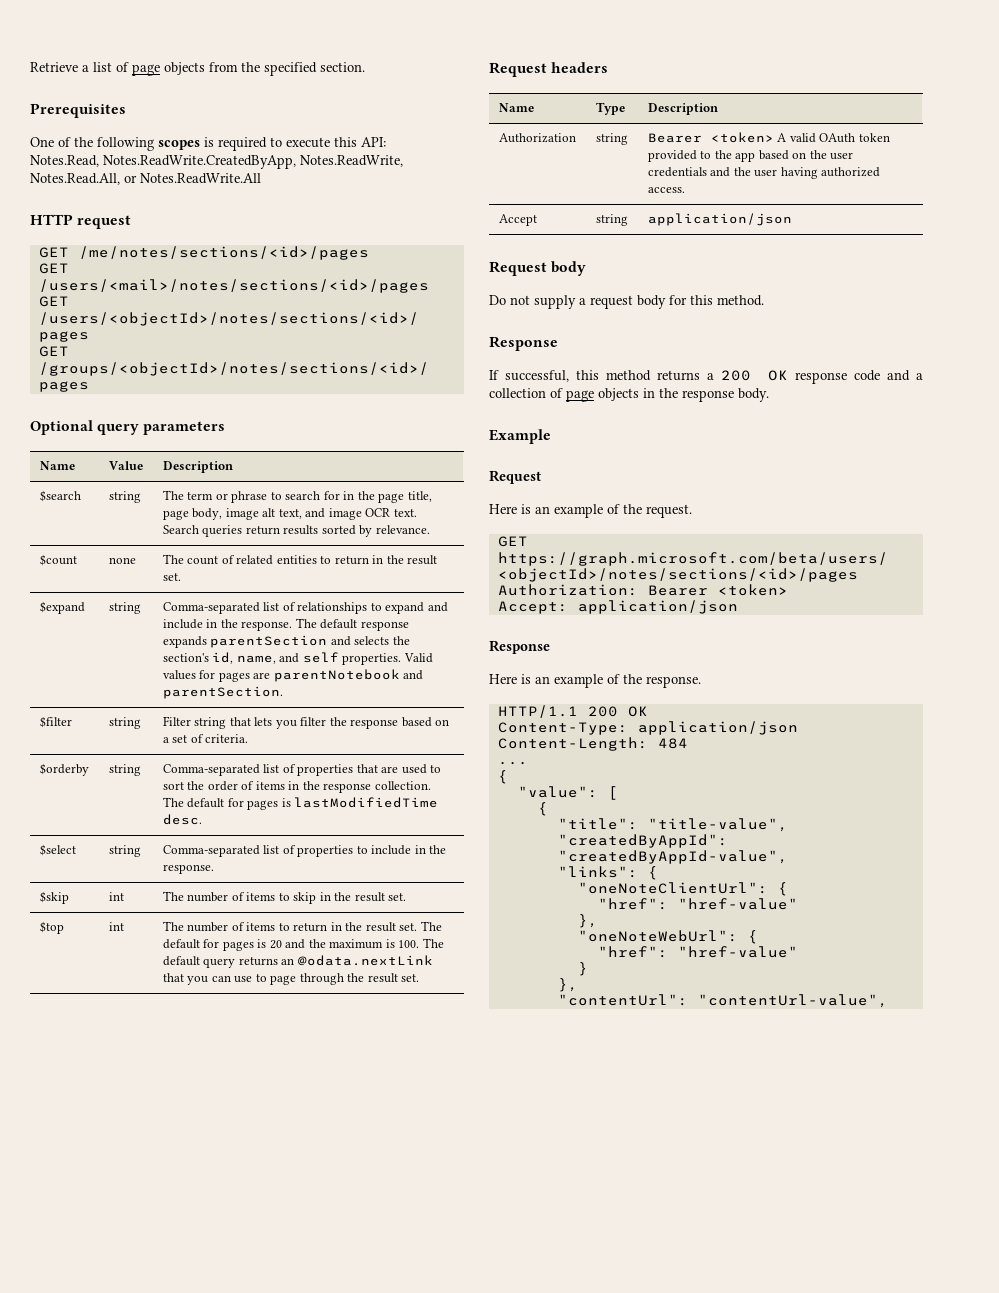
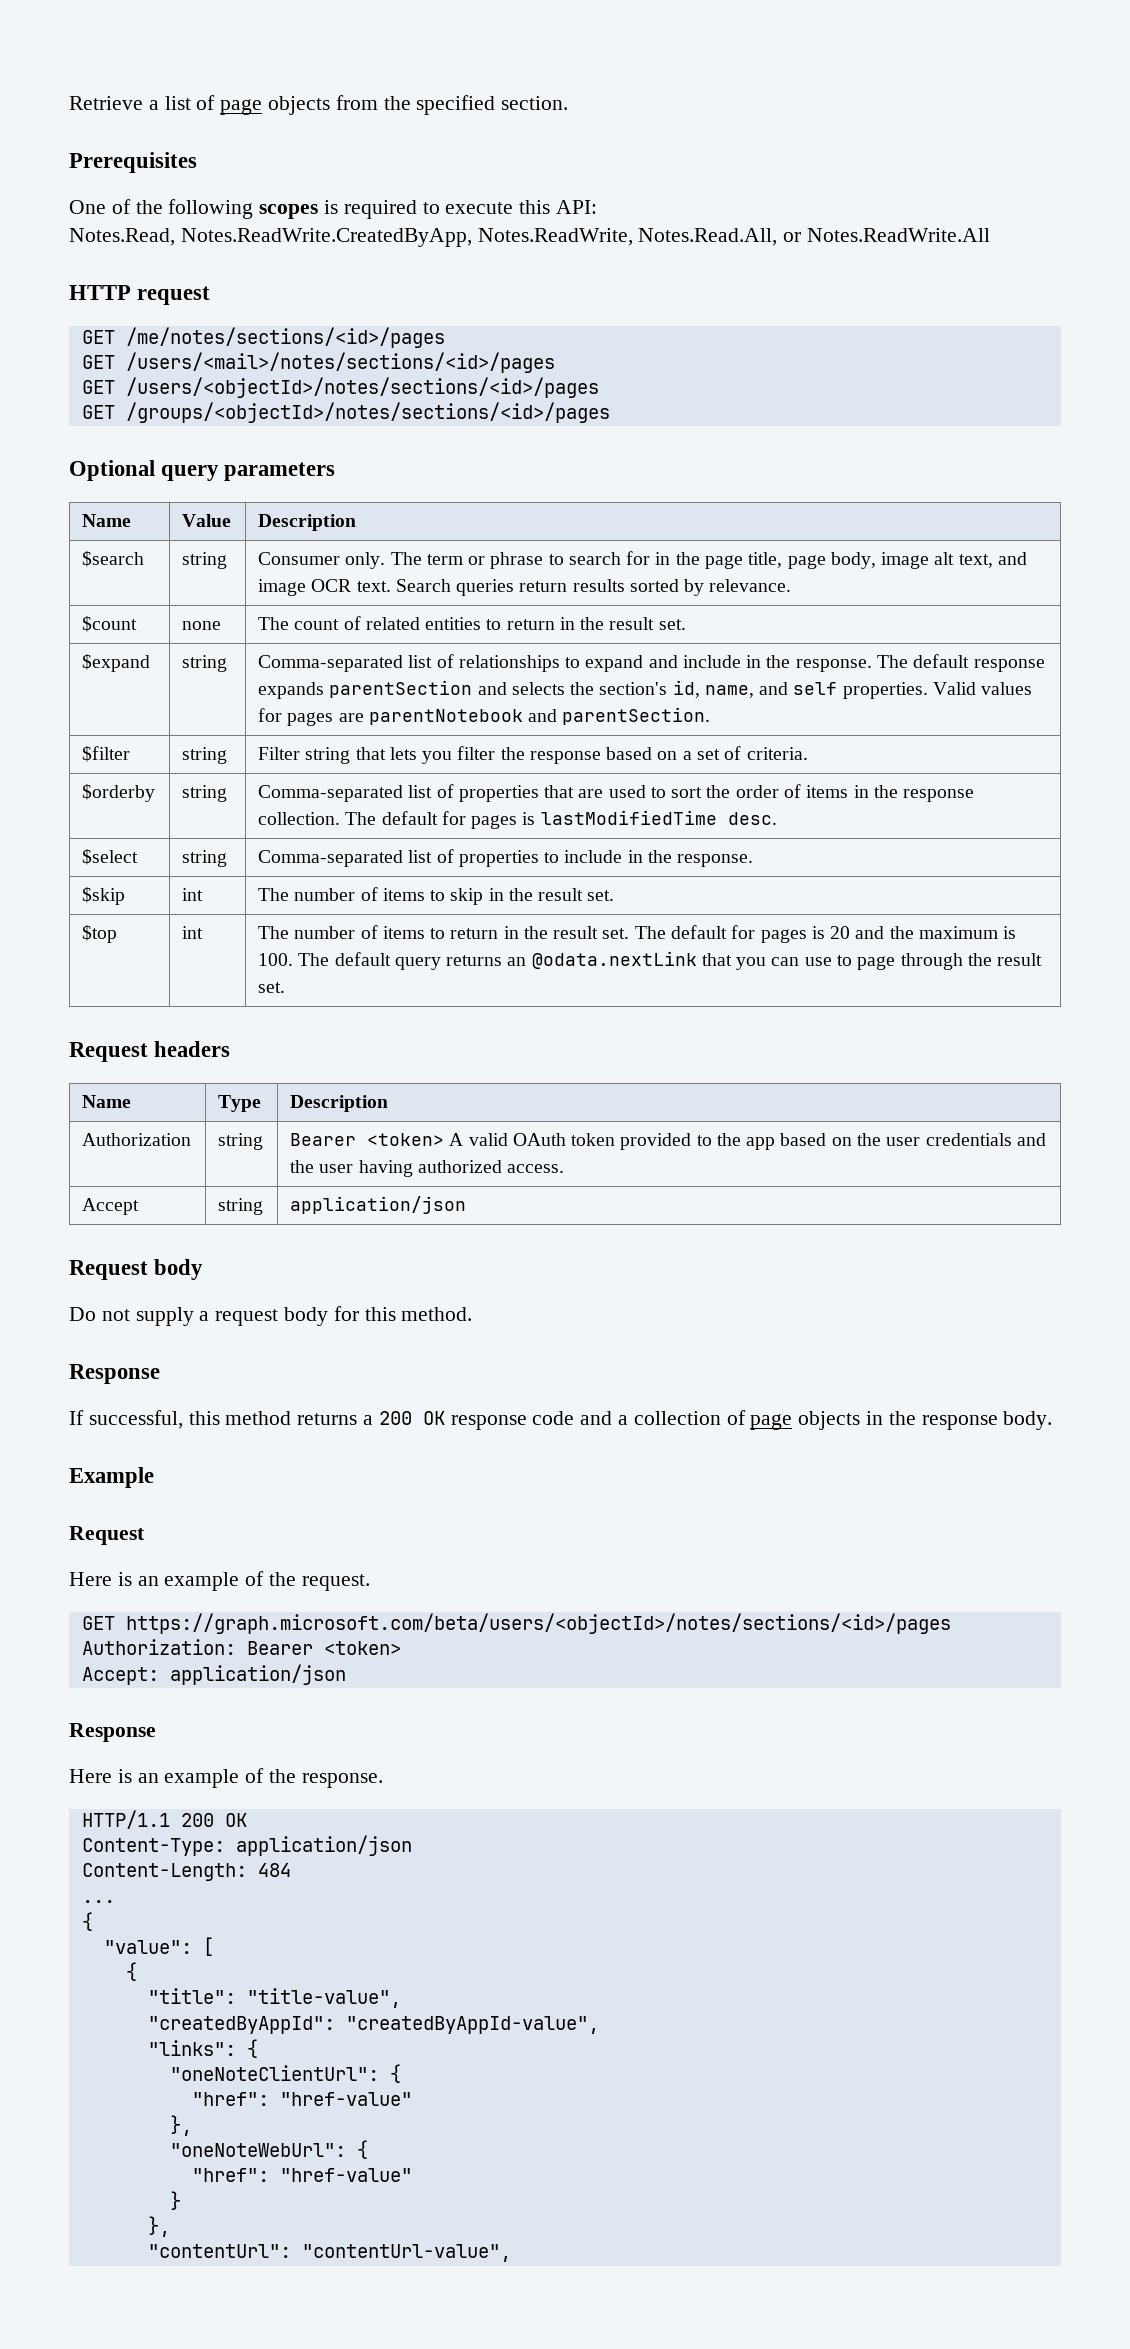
(141, 497) none -> [258,552,386,569] Consumer only.

